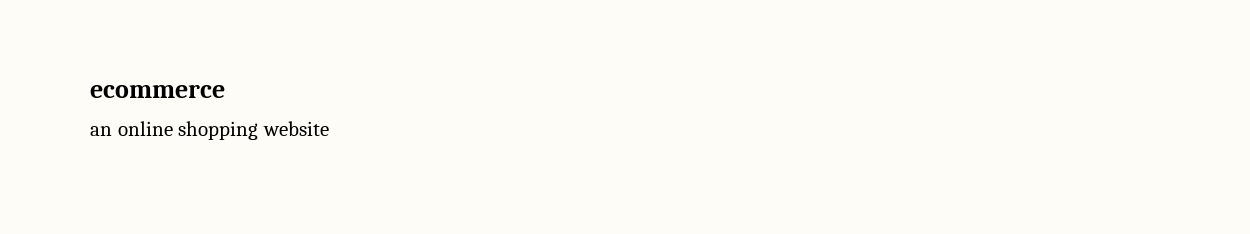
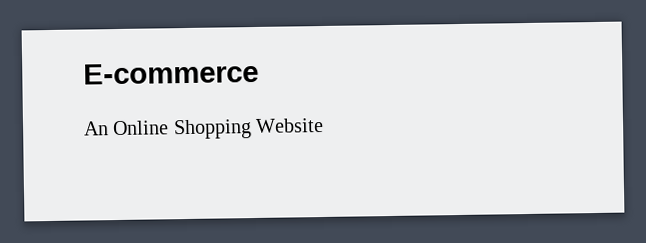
[90,84,225,98] [90,121,329,140] ecommerce // an online shopping website -> [83,61,259,85] [83,117,325,140] E-commerce // An Online Shopping Website

